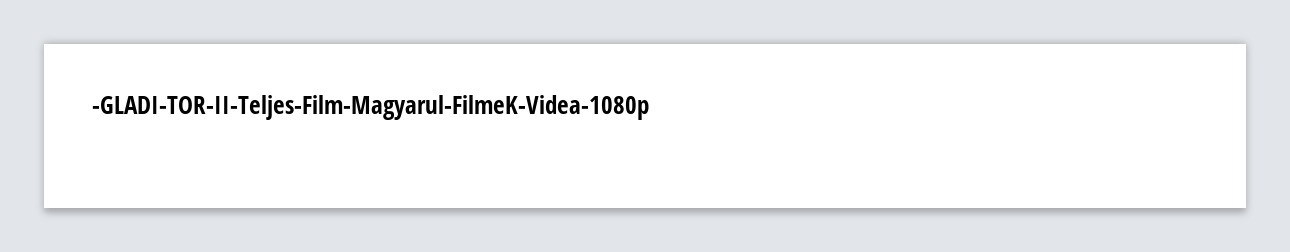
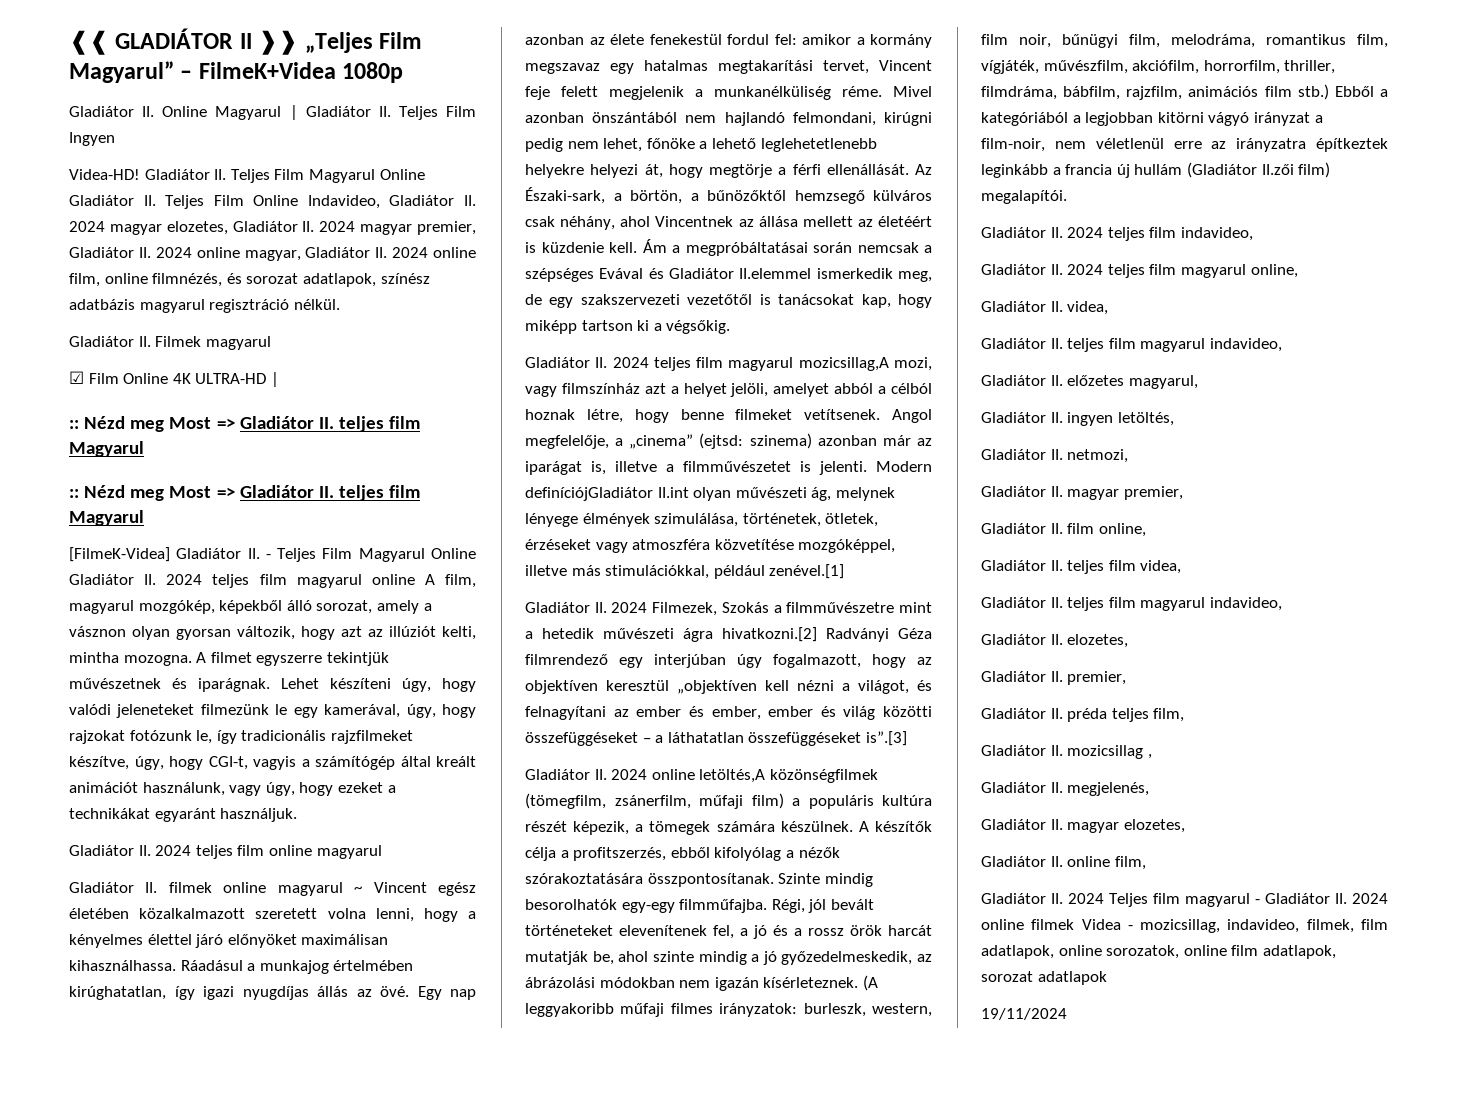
[92,95,649,120] -GLADI-TOR-II-Teljes-Film-Magyarul-FilmeK-Videa-1080p -> [69,28,423,55] [69,61,404,83] [69,105,476,120] [69,132,115,146] [69,169,425,183] [69,195,476,209] [69,221,476,235] [69,247,476,261] [69,273,430,287] [69,299,340,313] [69,336,271,350] [69,371,279,387] [69,416,421,432] [69,441,144,457] [69,485,421,501] [69,510,144,526] [69,547,476,562] [69,574,476,588] [69,600,432,614] [69,626,476,640] [69,652,389,666] [69,678,476,692] [69,704,476,718] [69,730,413,744] [69,756,476,770] [69,782,396,796] [69,808,298,822] [69,845,382,859] [69,882,476,896] [69,908,477,922] [69,934,389,948] [69,960,414,974] [69,986,476,1000] [525,34,932,48] [525,60,932,74] [525,86,932,100] [525,112,932,126] [525,138,877,152] [525,164,932,178] [525,187,932,204] [525,216,932,230] [525,239,932,256] [525,268,932,282] [525,294,932,308] [525,320,731,334] [525,357,932,371] [525,383,932,397] [525,409,932,423] [525,433,932,449] [525,461,932,475] [525,487,895,501] [525,513,879,527] [525,539,896,553] [525,564,845,579] [525,602,932,616] [525,627,932,642] [525,654,932,668] [525,680,932,694] [525,706,932,720] [525,731,907,746] [525,769,878,783] [525,793,932,809] [525,821,932,835] [525,847,840,861] [525,873,873,887] [525,899,874,913] [525,925,932,939] [525,951,932,965] [525,975,878,991] [525,1003,932,1017] [981,34,1388,48] [981,60,1336,74] [981,84,1388,100] [981,112,1323,126] [981,138,1388,152] [981,162,1331,178] [981,190,1067,204] [981,227,1253,241] [981,264,1298,278] [981,301,1109,315] [981,338,1282,352] [981,375,1198,389] [981,412,1174,426] [981,449,1129,463] [981,486,1183,500] [981,523,1146,537] [981,560,1182,574] [981,597,1282,611] [981,634,1129,648] [981,671,1127,685] [981,708,1185,722] [981,745,1152,759] [981,782,1150,796] [981,819,1185,833] [981,856,1146,870] [981,893,1388,907] [981,919,1388,933] [981,945,1336,959] [981,971,1107,985] [981,1008,1067,1020] ❰❰ GLADIÁTOR II ❱❱ „Teljes Film Magyarul” – FilmeK+Videa 1080p // Gladiátor II. Online Magyarul | Gladiátor II. Teljes Film Ingyen // Videa-HD! Gladiátor II. Teljes Film Magyarul Online Gladiátor II. Teljes Film Online Indavideo, Gladiátor II. 2024 magyar elozetes, Gladiátor II. 2024 magyar premier, Gladiátor II. 2024 online magyar, Gladiátor II. 2024 online film, online filmnézés, és sorozat adatlapok, színész adatbázis magyarul regisztráció nélkül. // Gladiátor II. Filmek magyarul // ☑ Film Online 4K ULTRA-HD | // :: Nézd meg Most => Gladiátor II. teljes film Magyarul // :: Nézd meg Most => Gladiátor II. teljes film Magyarul // [FilmeK-Videa] Gladiátor II. - Teljes Film Magyarul Online Gladiátor II. 2024 teljes film magyarul online A film, magyarul mozgókép, képekből álló sorozat, amely a vásznon olyan gyorsan változik, hogy azt az illúziót kelti, mintha mozogna. A filmet egyszerre tekintjük művészetnek és iparágnak. Lehet készíteni úgy, hogy valódi jeleneteket filmezünk le egy kamerával, úgy, hogy rajzokat fotózunk le, így tradicionális rajzfilmeket készítve, úgy, hogy CGI-t, vagyis a számítógép által kreált animációt használunk, vagy úgy, hogy ezeket a technikákat egyaránt használjuk. // Gladiátor II. 2024 teljes film online magyarul // Gladiátor II. filmek online magyarul ~ Vincent egész életében közalkalmazott szeretett volna lenni, hogy a kényelmes élettel járó előnyöket maximálisan kihasználhassa. Ráadásul a munkajog értelmében kirúghatatlan, így igazi nyugdíjas állás az övé. Egy nap azonban az élete fenekestül fordul fel: amikor a kormány megszavaz egy hatalmas megtakarítási tervet, Vincent feje felett megjelenik a munkanélküliség réme. Mivel azonban önszántából nem hajlandó felmondani, kirúgni pedig nem lehet, főnöke a lehető leglehetetlenebb helyekre helyezi át, hogy megtörje a férfi ellenállását. Az Északi-sark, a börtön, a bűnözőktől hemzsegő külváros csak néhány, ahol Vincentnek az állása mellett az életéért is küzdenie kell. Ám a megpróbáltatásai során nemcsak a szépséges Evával és Gladiátor II.elemmel ismerkedik meg, de egy szakszervezeti vezetőtől is tanácsokat kap, hogy miképp tartson ki a végsőkig. // Gladiátor II. 2024 teljes film magyarul mozicsillag,A mozi, vagy filmszínház azt a helyet jelöli, amelyet abból a célból hoznak létre, hogy benne filmeket vetítsenek. Angol megfelelője, a „cinema” (ejtsd: szinema) azonban már az iparágat is, illetve a filmművészetet is jelenti. Modern definíciójGladiátor II.int olyan művészeti ág, melynek lényege élmények szimulálása, történetek, ötletek, érzéseket vagy atmoszféra közvetítése mozgóképpel, illetve más stimulációkkal, például zenével.[1] // Gladiátor II. 2024 Filmezek, Szokás a filmművészetre mint a hetedik művészeti ágra hivatkozni.[2] Radványi Géza filmrendező egy interjúban úgy fogalmazott, hogy az objektíven keresztül „objektíven kell nézni a világot, és felnagyítani az ember és ember, ember és világ közötti összefüggéseket – a láthatatlan összefüggéseket is”.[3] // Gladiátor II. 2024 online letöltés,A közönségfilmek (tömegfilm, zsánerfilm, műfaji film) a populáris kultúra részét képezik, a tömegek számára készülnek. A készítők célja a profitszerzés, ebből kifolyólag a nézők szórakoztatására összpontosítanak. Szinte mindig besorolhatók egy-egy filmműfajba. Régi, jól bevált történeteket elevenítenek fel, a jó és a rossz örök harcát mutatják be, ahol szinte mindig a jó győzedelmeskedik, az ábrázolási módokban nem igazán kísérleteznek. (A leggyakoribb műfaji filmes irányzatok: burleszk, western, film noir, bűnügyi film, melodráma, romantikus film, vígjáték, művészfilm, akciófilm, horrorfilm, thriller, filmdráma, bábfilm, rajzfilm, animációs film stb.) Ebből a kategóriából a legjobban kitörni vágyó irányzat a film-noir, nem véletlenül erre az irányzatra építkeztek leginkább a francia új hullám (Gladiátor II.zői film) megalapítói. // Gladiátor II. 2024 teljes film indavideo, // Gladiátor II. 2024 teljes film magyarul online, // Gladiátor II. videa, // Gladiátor II. teljes film magyarul indavideo, // Gladiátor II. előzetes magyarul, // Gladiátor II. ingyen letöltés, // Gladiátor II. netmozi, // Gladiátor II. magyar premier, // Gladiátor II. film online, // Gladiátor II. teljes film videa, // Gladiátor II. teljes film magyarul indavideo, // Gladiátor II. elozetes, // Gladiátor II. premier, // Gladiátor II. préda teljes film, // Gladiátor II. mozicsillag , // Gladiátor II. megjelenés, // Gladiátor II. magyar elozetes, // Gladiátor II. online film, // Gladiátor II. 2024 Teljes film magyarul - Gladiátor II. 2024 online filmek Videa - mozicsillag, indavideo, filmek, film adatlapok, online sorozatok, online film adatlapok, sorozat adatlapok // 19/11/2024

